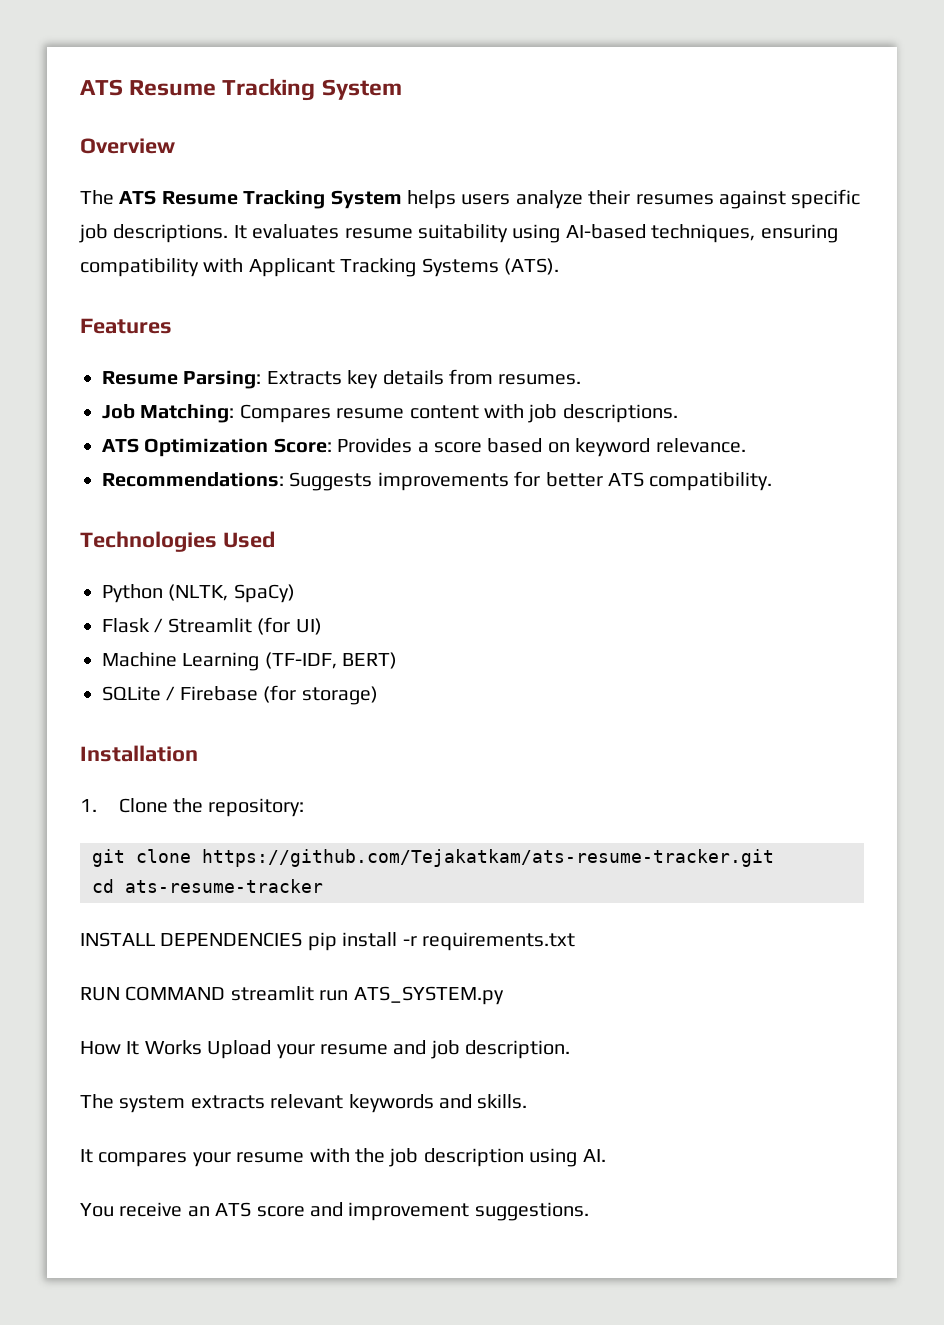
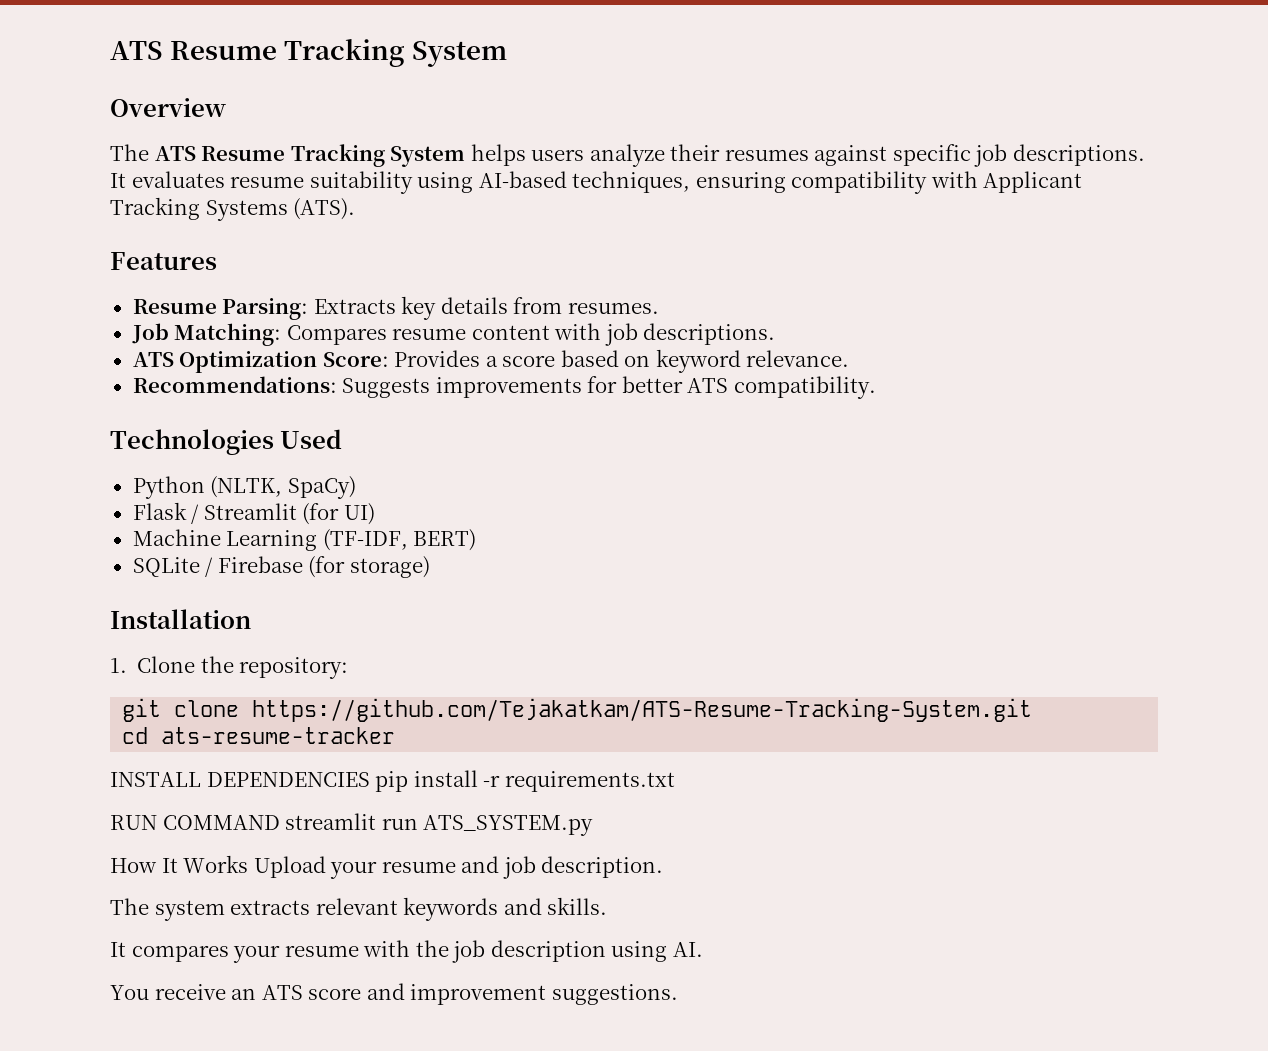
[202,849,774,867] https://github.com/Tejakatkam/ats-resume-tracker.git -> [252,698,1033,722] https://github.com/Tejakatkam/ATS-Resume-Tracking-System.git

